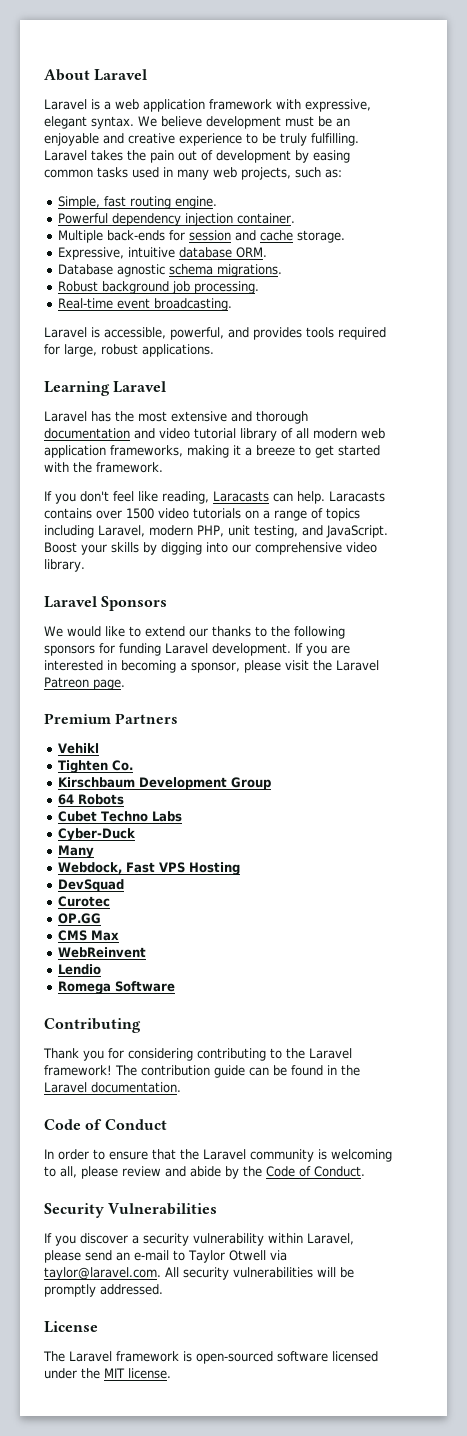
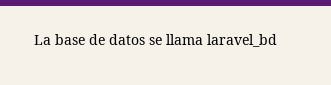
[44,69,148,81] [44,99,371,112] [44,116,350,129] [44,133,359,146] [44,150,350,163] [44,167,342,180] [58,196,218,209] [58,213,296,226] [58,230,346,243] [58,247,268,260] [58,264,283,277] [58,281,260,294] [58,298,233,311] [44,327,386,340] [44,344,214,357] [44,381,167,396] [44,411,308,424] [44,428,385,441] [44,445,380,458] [44,462,163,473] [44,491,385,504] [44,508,360,521] [44,525,388,538] [44,542,377,555] [44,559,85,572] [44,596,168,611] [44,626,345,639] [44,643,350,656] [44,660,379,673] [44,677,125,690] [44,713,179,724] [58,743,100,754] [58,760,134,773] [58,777,272,790] [58,794,125,805] [58,811,183,822] [58,828,136,841] [58,845,95,858] [58,862,241,875] [58,879,125,892] [58,896,111,907] [58,913,102,924] [58,930,120,941] [58,947,147,958] [58,964,102,975] [58,981,176,994] [44,1018,141,1033] [43,1048,352,1061] [44,1065,360,1078] [44,1082,181,1093] [44,1119,167,1130] [44,1149,392,1162] [44,1166,365,1179] [44,1203,218,1218] [44,1233,354,1246] [44,1250,287,1263] [44,1267,354,1280] [44,1284,163,1297] [44,1321,98,1333] [43,1351,378,1364] [44,1368,171,1379] About Laravel // Laravel is a web application framework with expressive, elegant syntax. We believe development must be an enjoyable and creative experience to be truly fulfilling. Laravel takes the pain out of development by easing common tasks used in many web projects, such as: // Simple, fast routing engine. // Powerful dependency injection container. // Multiple back-ends for session and cache storage. // Expressive, intuitive database ORM. // Database agnostic schema migrations. // Robust background job processing. // Real-time event broadcasting. // Laravel is accessible, powerful, and provides tools required for large, robust applications. // Learning Laravel // Laravel has the most extensive and thorough documentation and video tutorial library of all modern web application frameworks, making it a breeze to get started with the framework. // If you don't feel like reading, Laracasts can help. Laracasts contains over 1500 video tutorials on a range of topics including Laravel, modern PHP, unit testing, and JavaScript. Boost your skills by digging into our comprehensive video library. // Laravel Sponsors // We would like to extend our thanks to the following sponsors for funding Laravel development. If you are interested in becoming a sponsor, please visit the Laravel Patreon page. // Premium Partners // Vehikl // Tighten Co. // Kirschbaum Development Group // 64 Robots // Cubet Techno Labs // Cyber-Duck // Many // Webdock, Fast VPS Hosting // DevSquad // Curotec // OP.GG // CMS Max // WebReinvent // Lendio // Romega Software // Contributing // Thank you for considering contributing to the Laravel framework! The contribution guide can be found in the Laravel documentation. // Code of Conduct // In order to ensure that the Laravel community is welcoming to all, please review and abide by the Code of Conduct. // Security Vulnerabilities // If you discover a security vulnerability within Laravel, please send an e-mail to Taylor Otwell via taylor@laravel.com. All security vulnerabilities will be promptly addressed. // License // The Laravel framework is open-sourced software licensed under the MIT license. -> [34,34,277,47] La base de datos se llama laravel_bd

